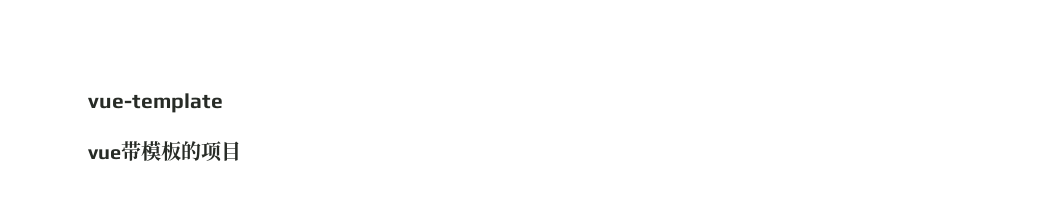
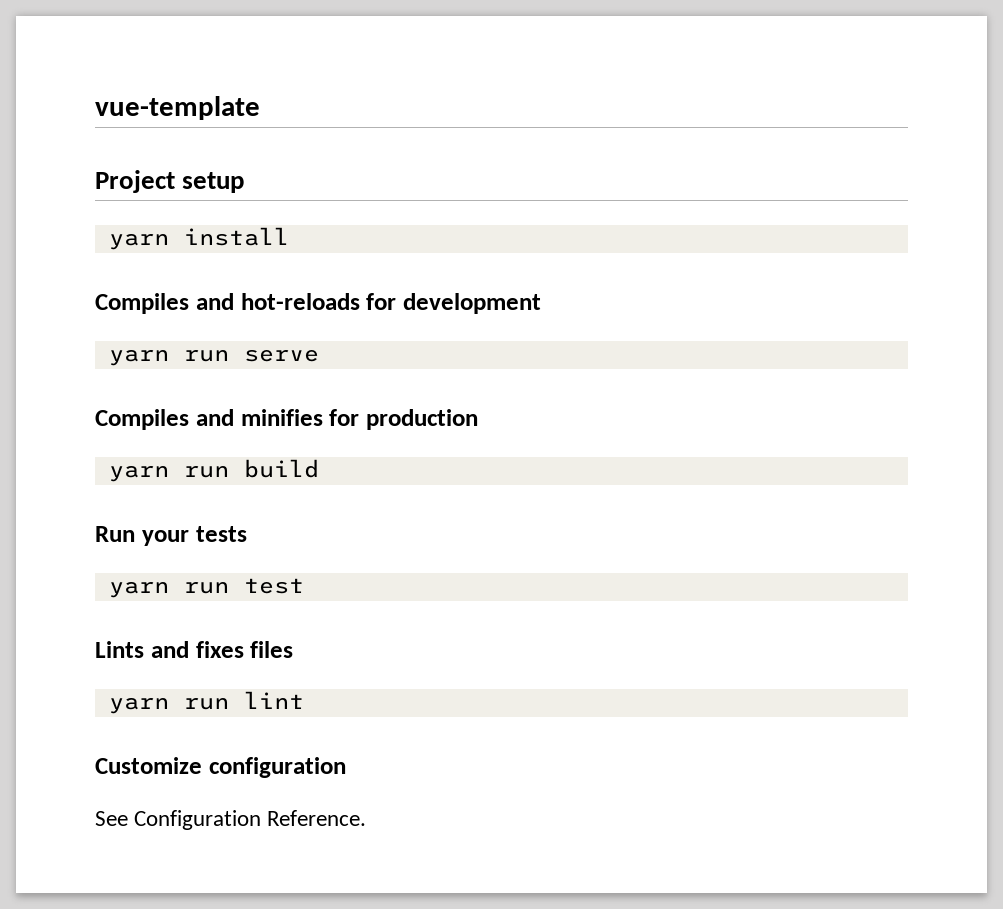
[88,141,241,162] vue带模板的项目 -> [95,170,245,193] [108,227,289,250] [95,293,541,314] [108,349,319,366] [95,409,478,430] [108,459,319,482] [95,526,247,546] [108,578,304,598] [95,641,294,658] [108,691,304,714] [95,757,346,778] [95,810,367,830] Project setup // yarn install // Compiles and hot-reloads for development // yarn run serve // Compiles and minifies for production // yarn run build // Run your tests // yarn run test // Lints and fixes files // yarn run lint // Customize configuration // See Configuration Reference.

